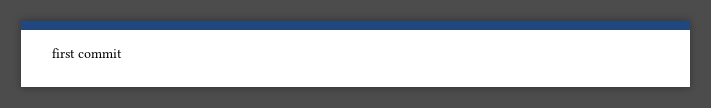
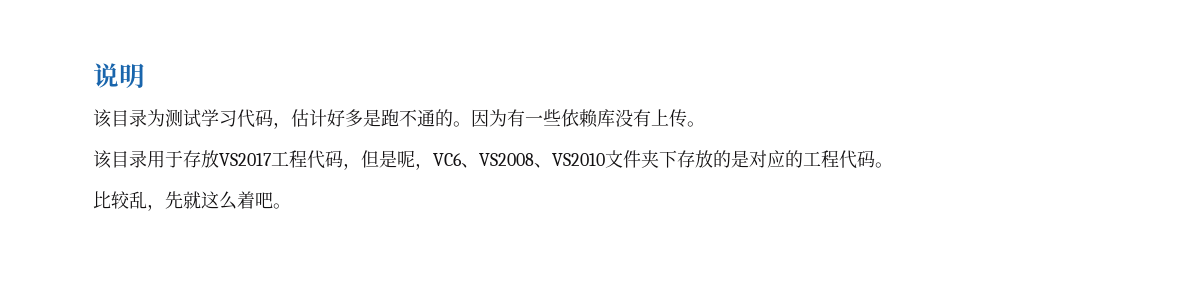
[52,48,122,58] first commit -> [93,63,145,88] [93,109,705,129] [93,150,893,170] [93,191,291,211] 说明 // 该目录为测试学习代码，估计好多是跑不通的。因为有一些依赖库没有上传。 // 该目录用于存放VS2017工程代码，但是呢，VC6、VS2008、VS2010文件夹下存放的是对应的工程代码。 // 比较乱，先就这么着吧。

